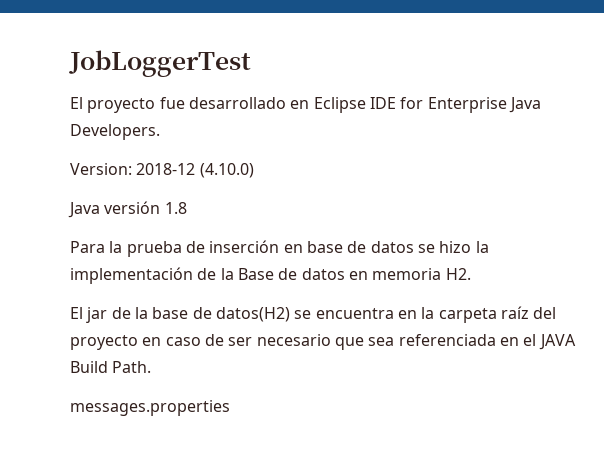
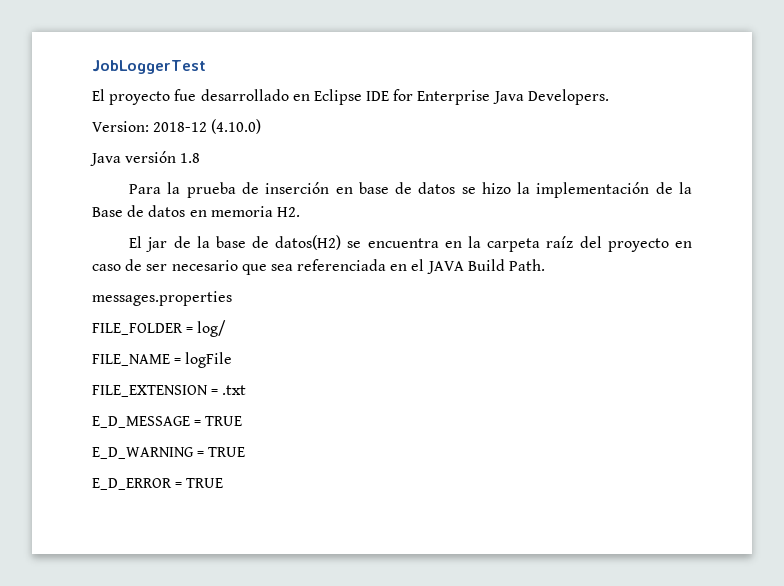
(230, 408) none -> [92,320,227,337] [92,352,233,368] [92,385,247,397] [92,416,243,428] [92,447,246,459] [92,478,224,490] // FILE_FOLDER = log/ // FILE_NAME = logFile // FILE_EXTENSION = .txt // E_D_MESSAGE = TRUE // E_D_WARNING = TRUE // E_D_ERROR = TRUE

